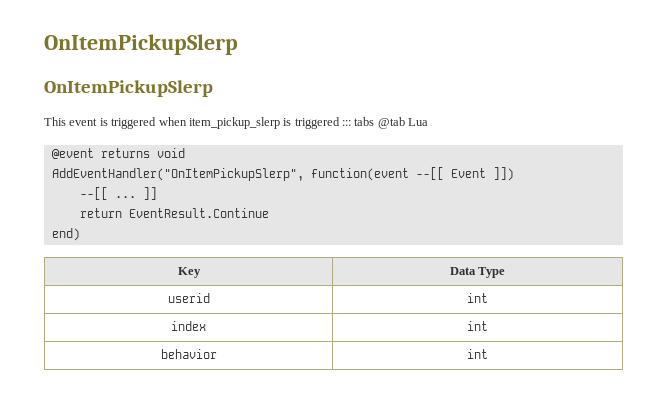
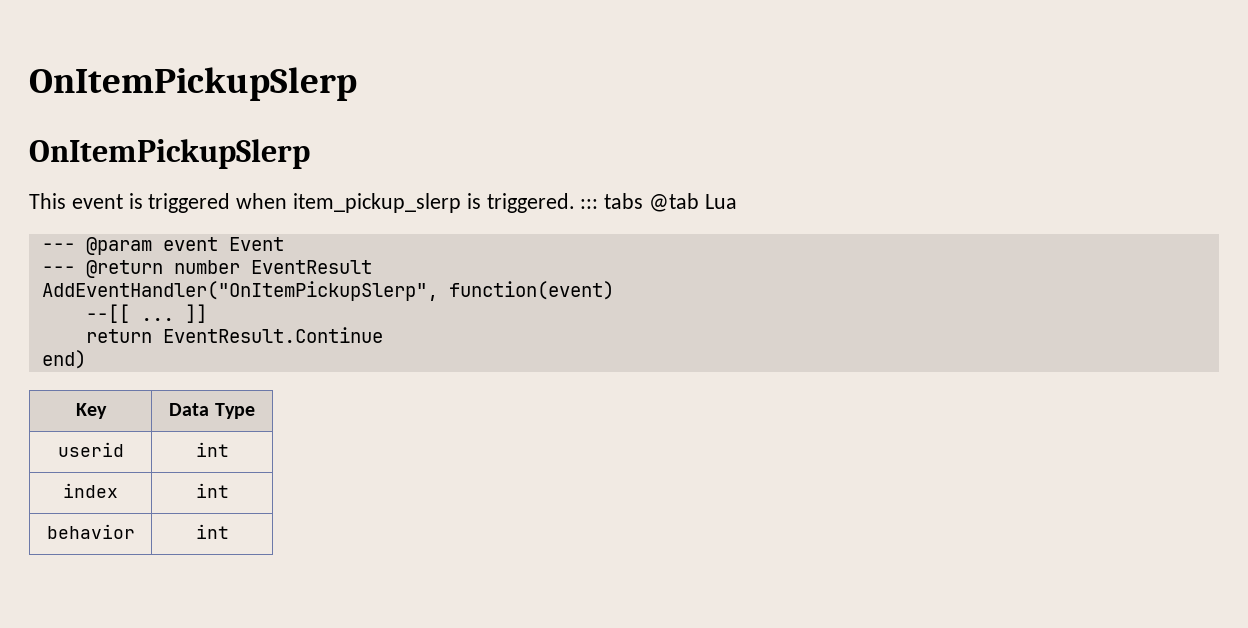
[294,117,340,129] triggered -> [486,193,575,213] triggered.
[51,148,185,159] [51,167,514,181] @event returns void // AddEventHandler("OnItemPickupSlerp", function(event --[[ Event ]]) -> [41,237,284,255] [41,260,372,278] [41,281,614,301] --- @param event Event // --- @return number EventResult // AddEventHandler("OnItemPickupSlerp", function(event)

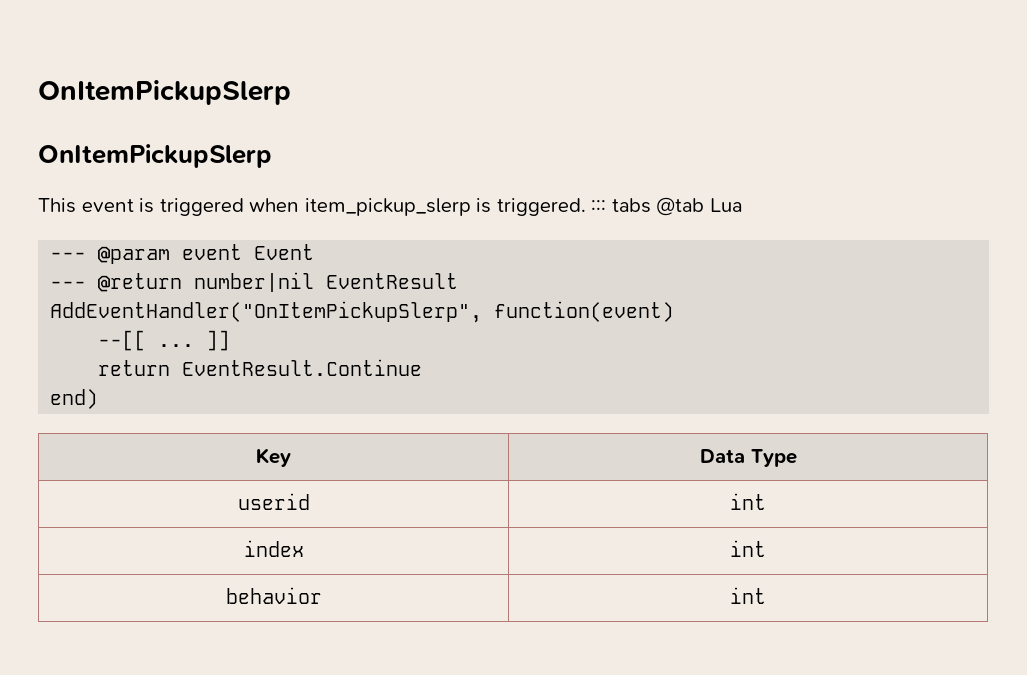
[173,260,240,274] number -> [194,272,315,292] number|nil

